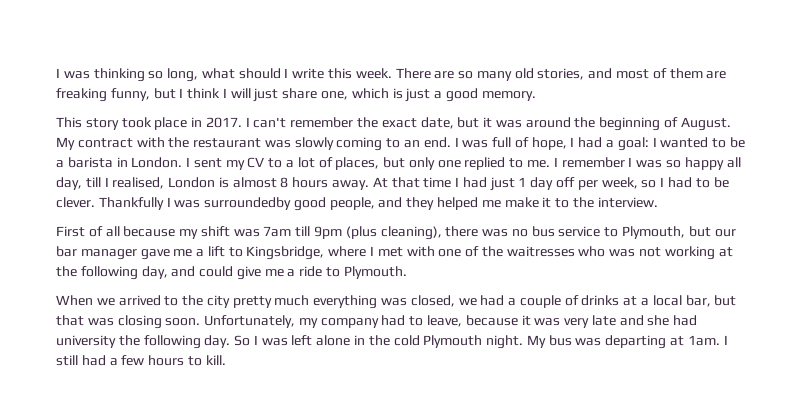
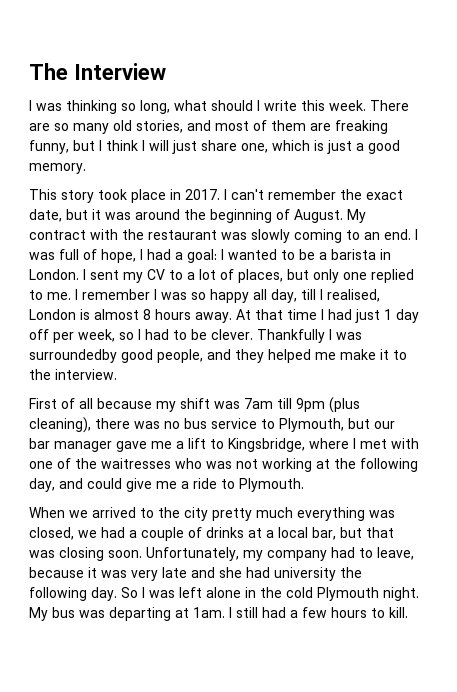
(56, 73) none -> [29,63,166,80] The Interview //

